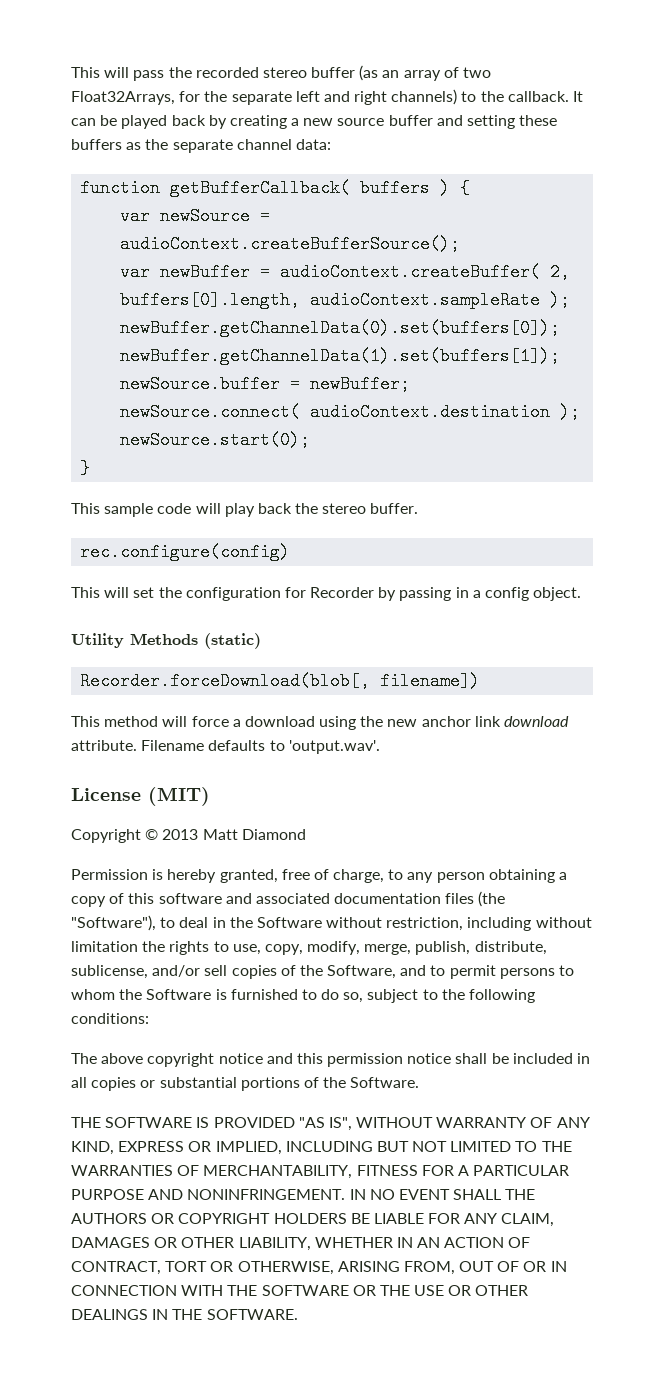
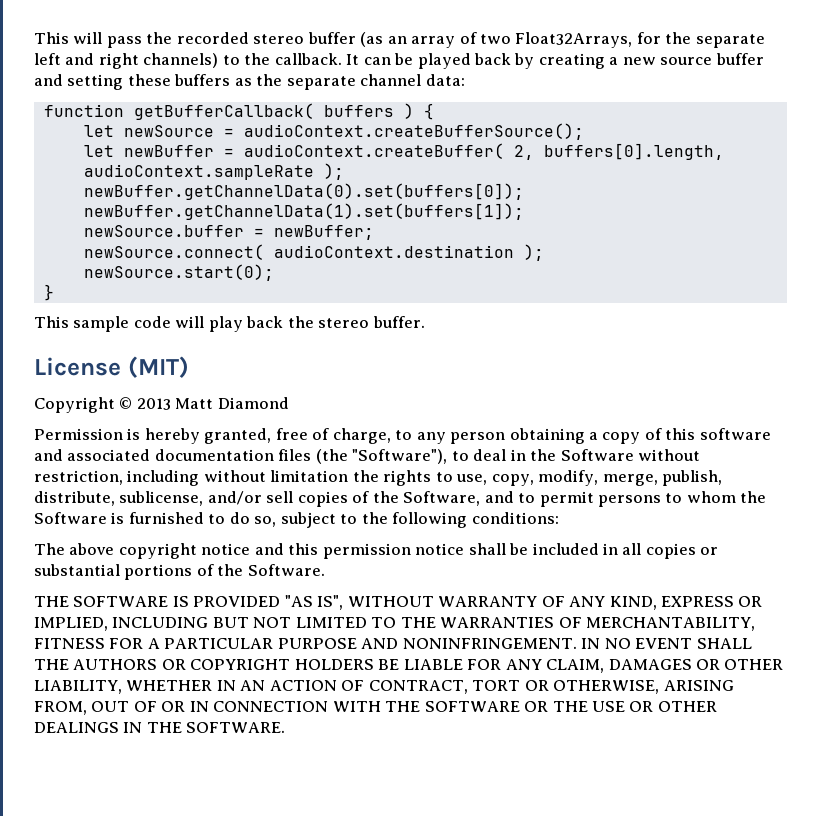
[120,207,151,225] var -> [83,125,114,137] let
[120,263,151,281] var -> [83,145,114,157] let
[80,543,291,561] [71,587,582,601] [71,633,261,649] [80,672,481,690] [71,716,570,730] [71,740,380,754] // rec.configure(config) // This will set the configuration for Recorder by passing in a config object. // Utility Methods (static) // Recorder.forceDownload(blob[, filename]) // This method will force a download using the new anchor link download attribute. Filename defaults to 'output.wav'. -> (425, 322) none

